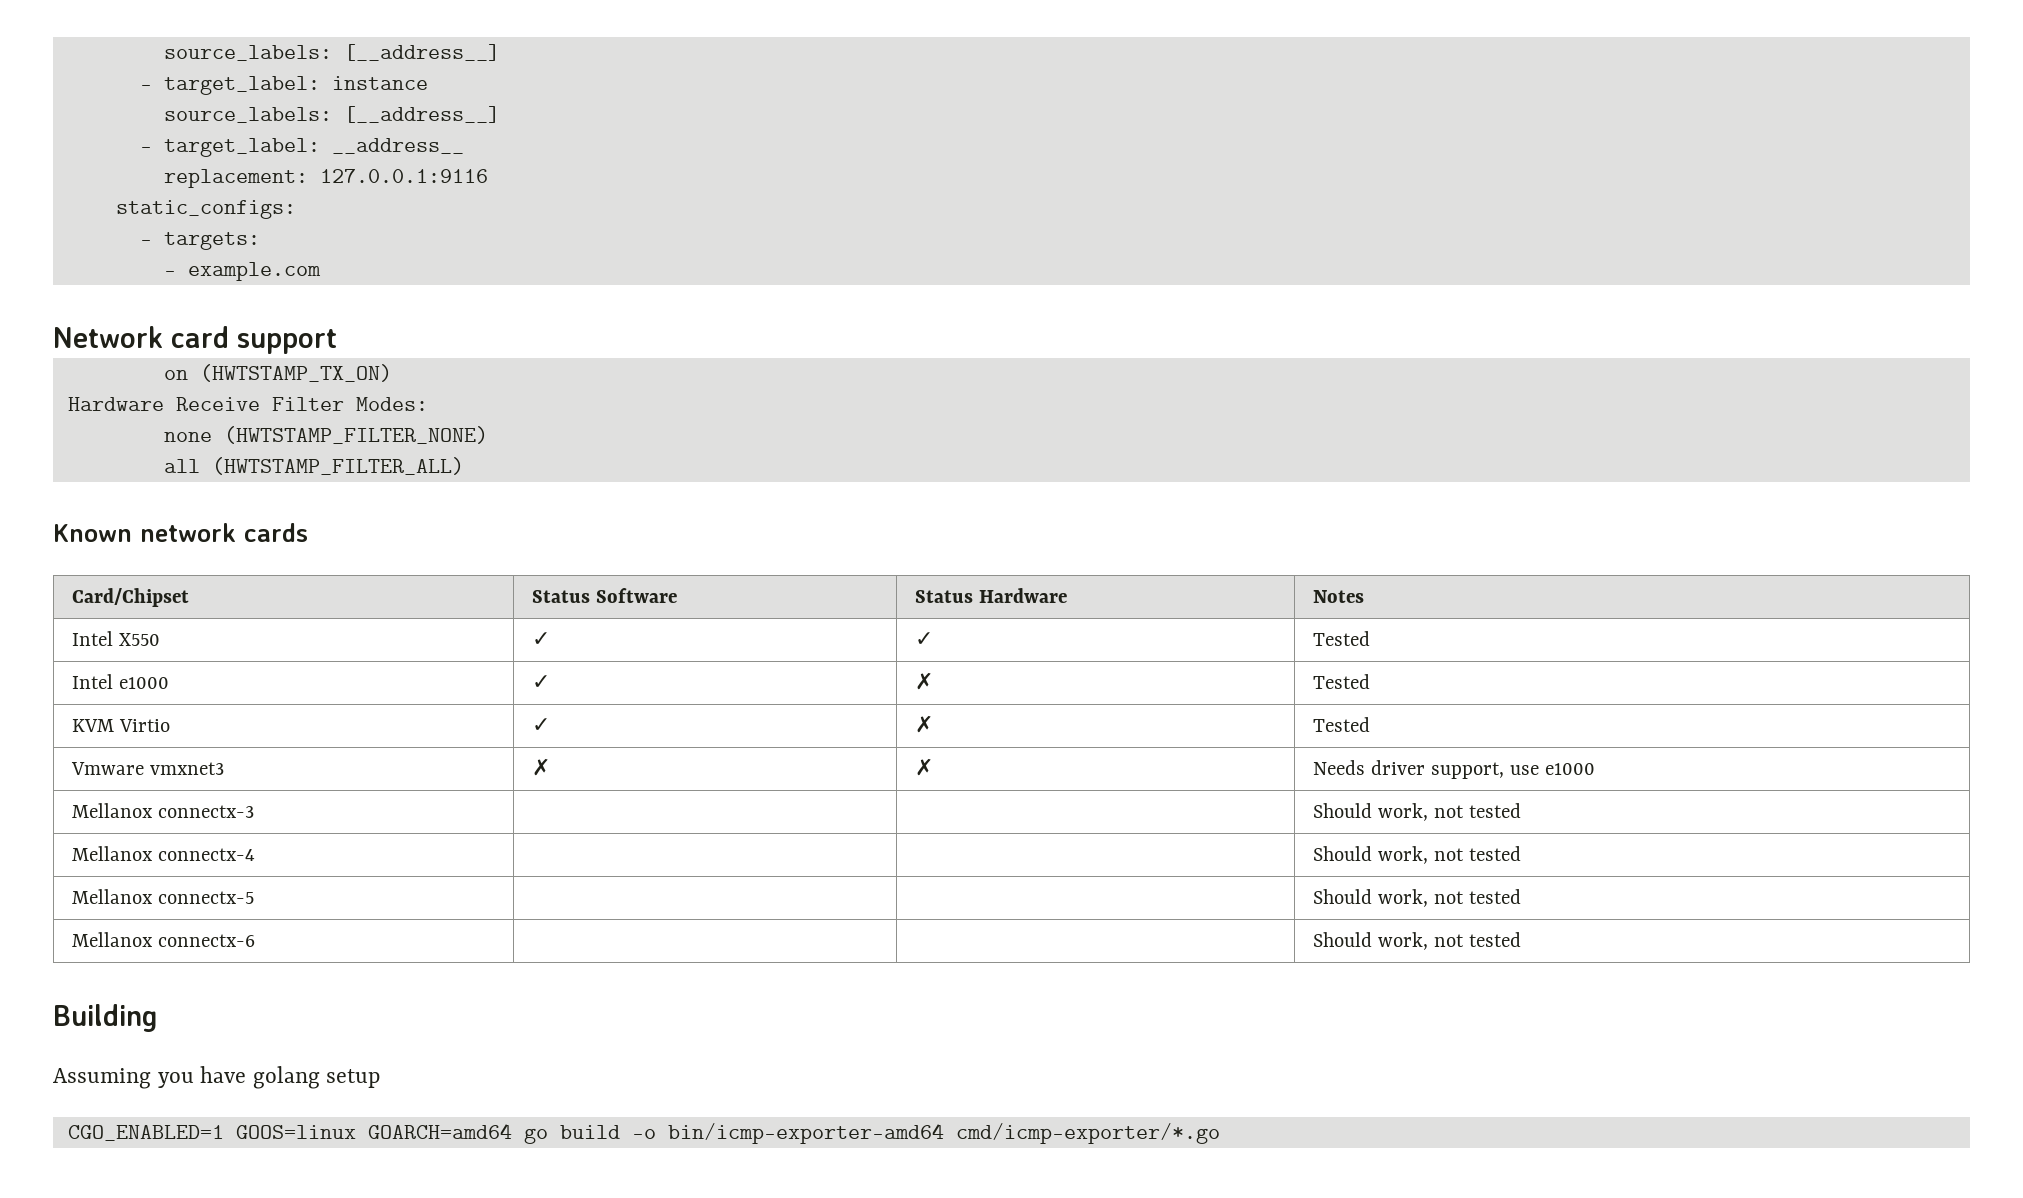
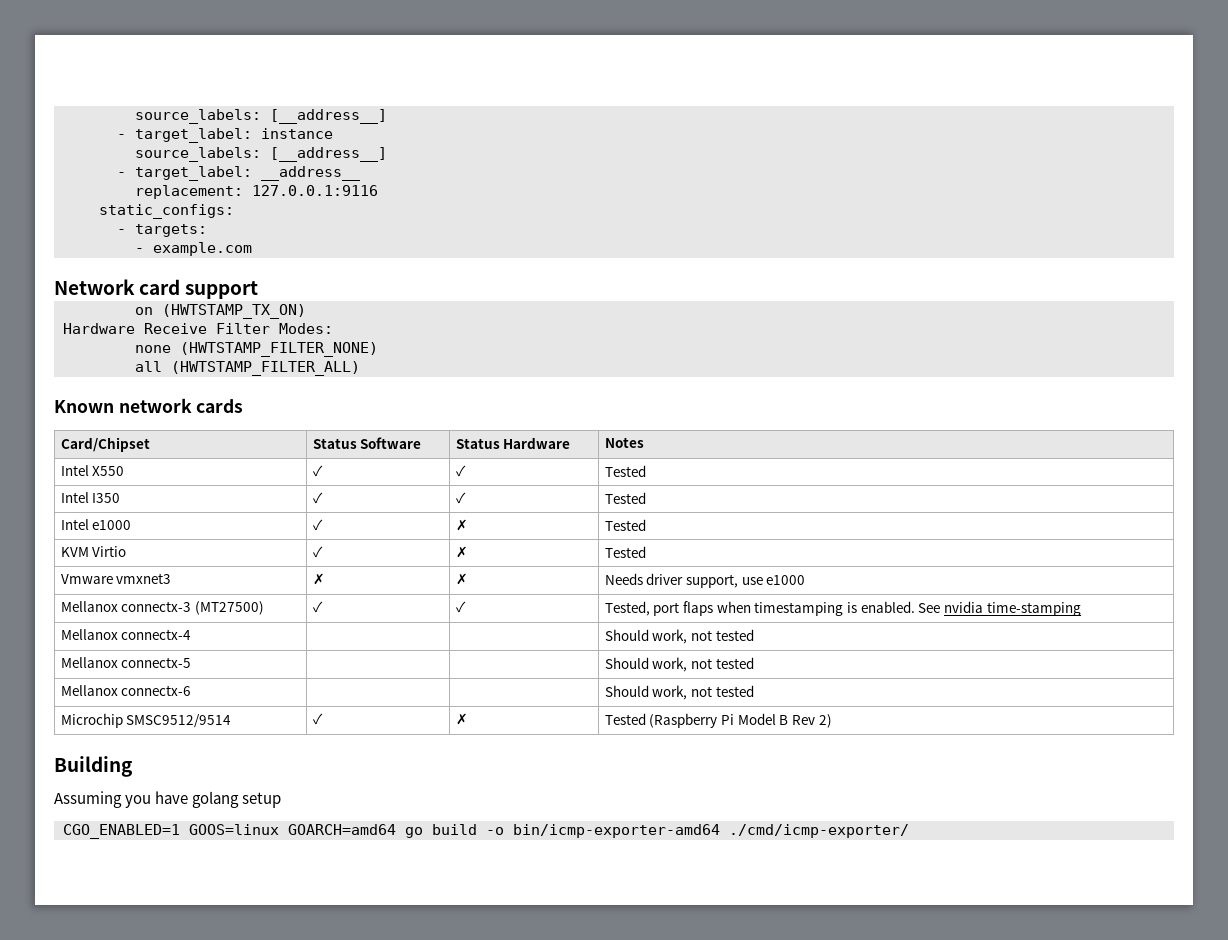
(1371, 638) none -> [60,492,121,503] [312,492,323,504] [455,492,466,504] [604,492,646,504] // Intel I350 | ✓ | ✓ | Tested
[1313,803,1522,821] | | | Should work, not tested -> [195,601,265,615] [312,601,323,613] [455,601,466,613] [604,601,1081,616] (MT27500) | ✓ | ✓ | Tested, port flaps when timestamping is enabled. See nvidia time-stamping
(1522, 939) none -> [60,713,232,728] [312,713,323,725] [455,713,468,725] [604,713,832,728] // Microchip SMSC9512/9514 | ✓ | ✗ | Tested (Raspberry Pi Model B Rev 2)
[955,1123,1220,1144] cmd/icmp-exporter/*.go -> [729,824,909,838] ./cmd/icmp-exporter/

